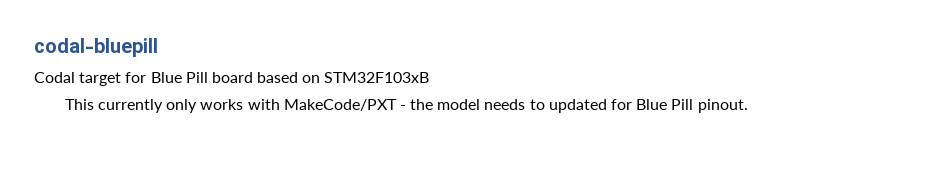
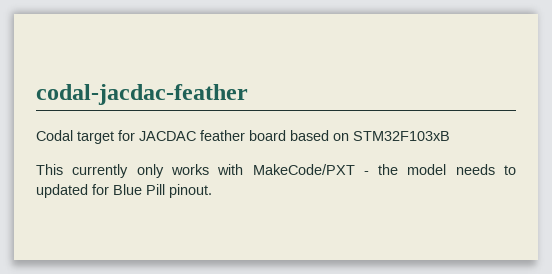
[34,38,158,57] codal-bluepill -> [36,84,248,105] codal-jacdac-feather
[150,72,208,83] Blue Pill -> [139,130,245,141] JACDAC feather

